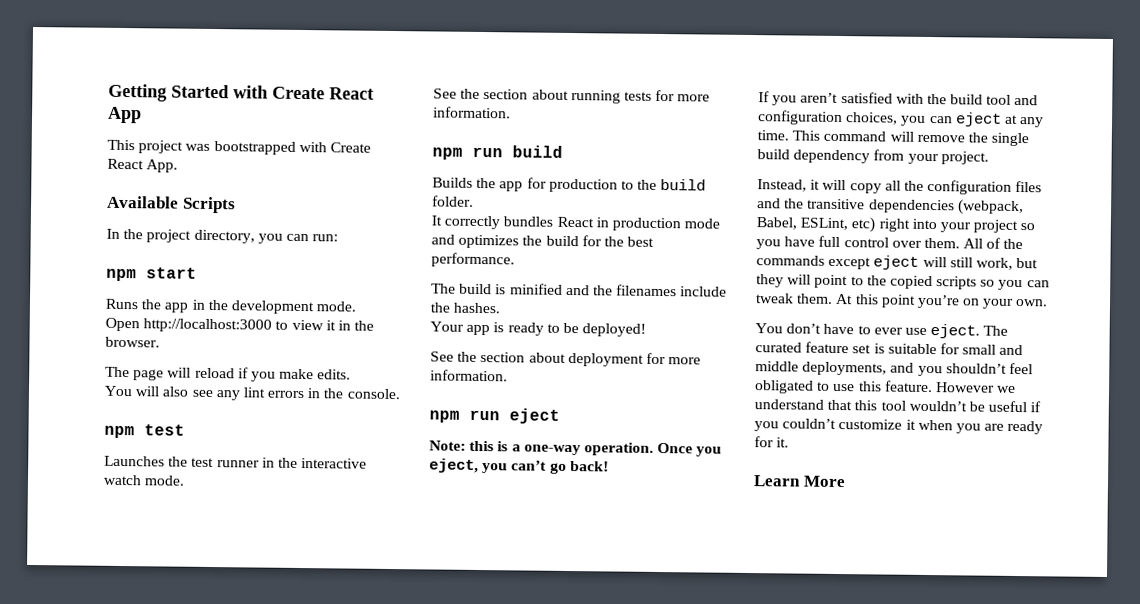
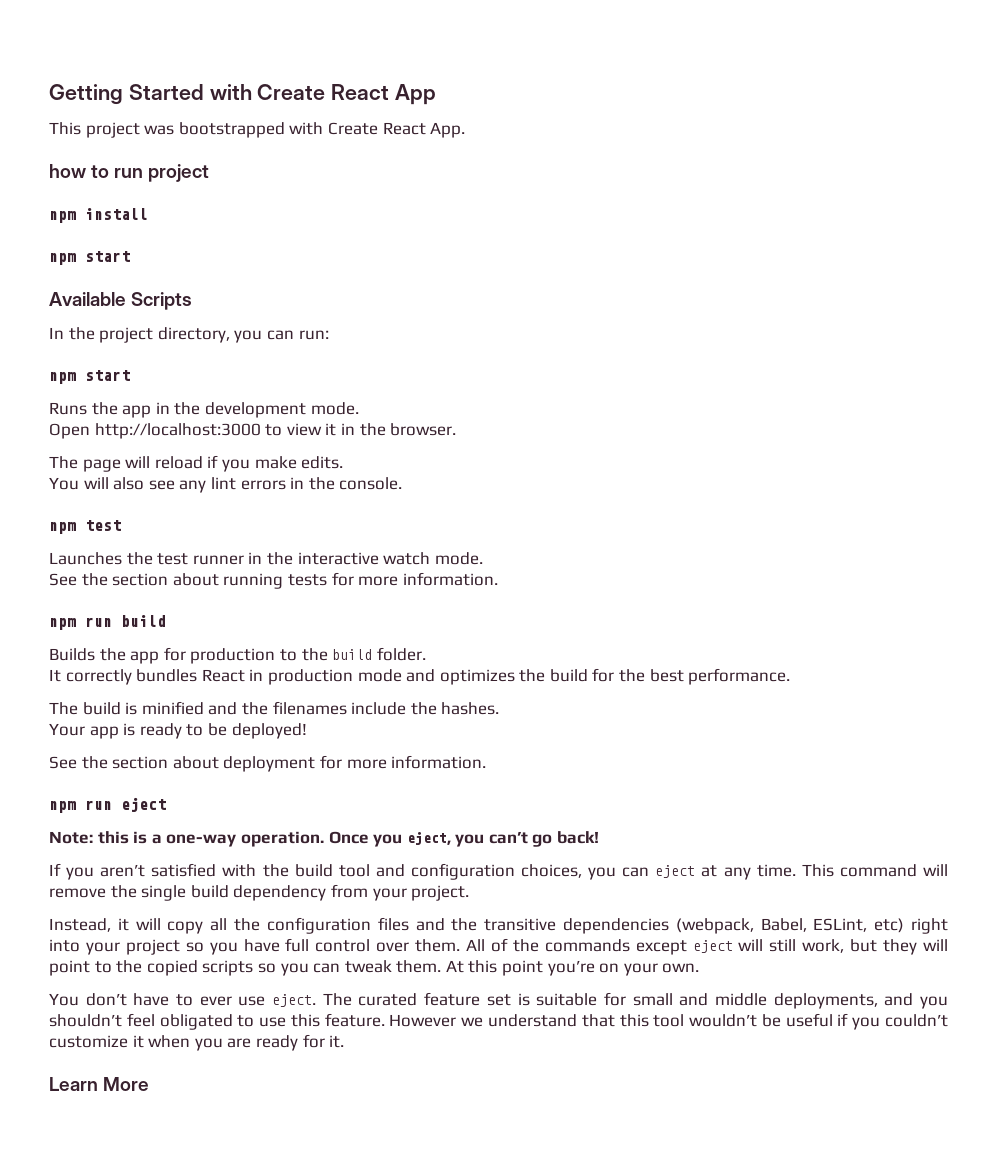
(179, 166) none -> [49,164,210,182] [49,208,148,223] [49,251,130,265] // how to run project // npm install // npm start

